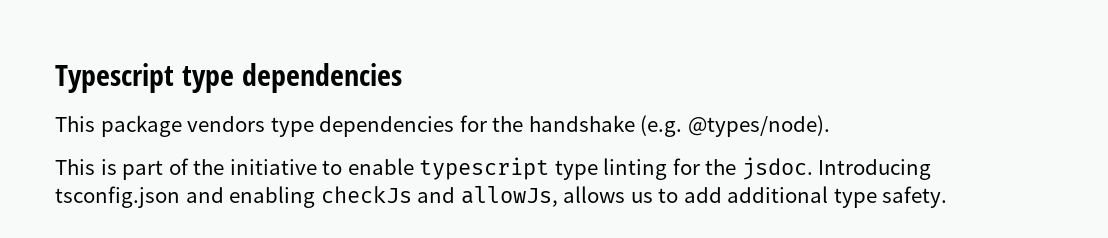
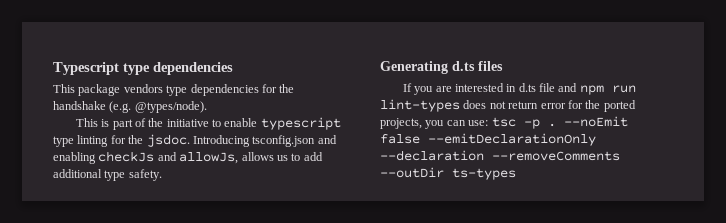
(948, 197) none -> [380,61,503,74] [402,83,636,95] [380,99,636,112] [380,116,628,129] [380,133,596,146] [380,150,620,161] [380,167,516,180] // Generating d.ts files // If you are interested in d.ts file and npm run lint-types does not return error for the ported projects, you can use: tsc -p . --noEmit false --emitDeclarationOnly --declaration --removeComments --outDir ts-types

